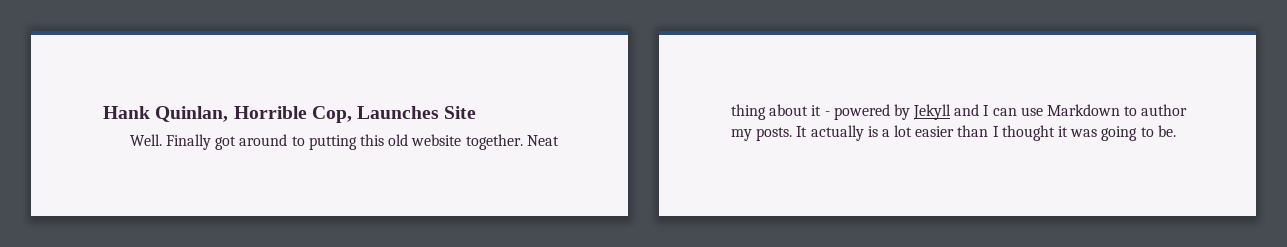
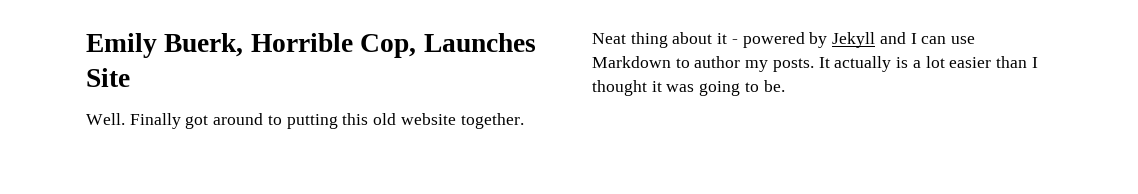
[103,106,229,122] Hank Quinlan, -> [86,33,244,58] Emily Buerk,

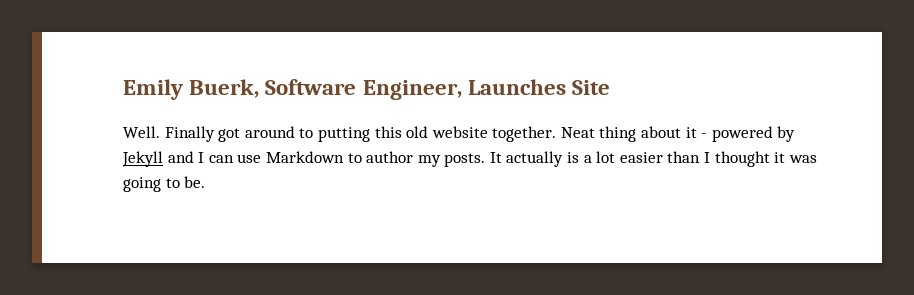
[250,33,417,58] Horrible Cop, -> [265,79,462,100] Software Engineer,

